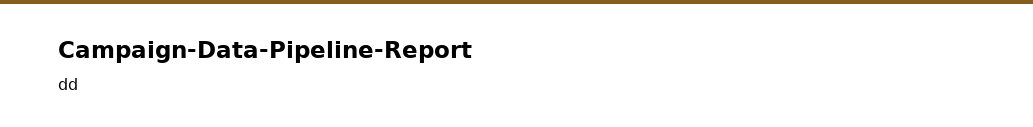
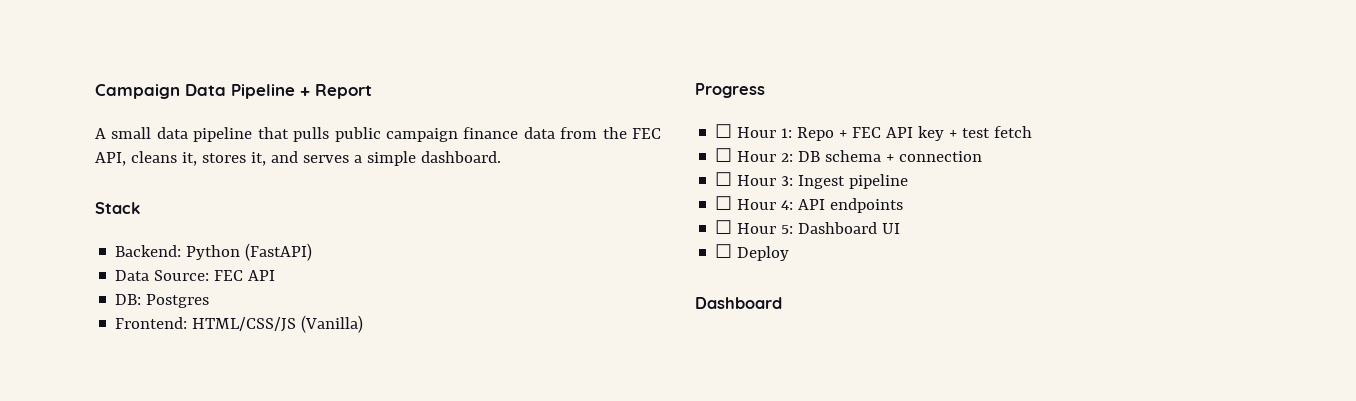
[58,41,472,63] [58,78,78,90] Campaign-Data-Pipeline-Report // dd -> [95,84,372,99] [95,127,662,142] [95,151,501,166] [95,202,140,214] [115,243,313,261] [115,270,276,281] [115,294,210,308] [115,315,364,333] [695,83,765,98] [715,124,1033,141] [715,148,983,162] [715,172,909,189] [715,196,904,213] [715,220,901,234] [715,244,790,261] [695,297,782,309] Campaign Data Pipeline + Report // A small data pipeline that pulls public campaign finance data from the FEC API, cleans it, stores it, and serves a simple dashboard. // Stack // Backend: Python (FastAPI) // Data Source: FEC API // DB: Postgres // Frontend: HTML/CSS/JS (Vanilla) // Progress // ☐ Hour 1: Repo + FEC API key + test fetch // ☐ Hour 2: DB schema + connection // ☐ Hour 3: Ingest pipeline // ☐ Hour 4: API endpoints // ☐ Hour 5: Dashboard UI // ☐ Deploy // Dashboard

